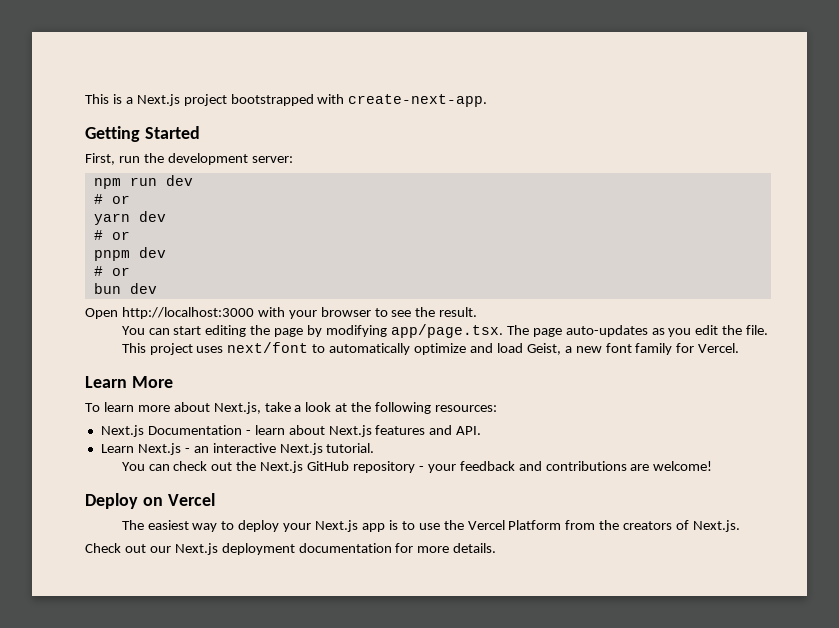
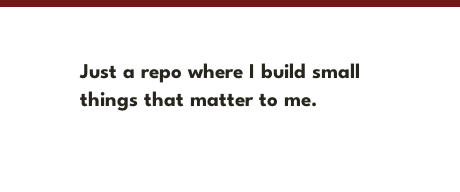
[85,94,488,107] [85,126,200,142] [85,153,293,165] [93,175,193,189] [93,194,130,204] [93,211,166,225] [93,230,130,240] [93,247,166,261] [93,266,130,276] [93,283,157,294] [85,307,478,319] [121,324,769,338] [121,342,740,355] [85,376,173,388] [85,402,498,414] [100,425,482,437] [100,443,375,455] [121,461,713,473] [85,493,215,509] [121,520,741,532] [85,543,497,555] This is a Next.js project bootstrapped with create-next-app. // Getting Started // First, run the development server: // npm run dev // # or // yarn dev // # or // pnpm dev // # or // bun dev // Open http://localhost:3000 with your browser to see the result. // You can start editing the page by modifying app/page.tsx. The page auto-updates as you edit the file. // This project uses next/font to automatically optimize and load Geist, a new font family for Vercel. // Learn More // To learn more about Next.js, take a look at the following resources: // Next.js Documentation - learn about Next.js features and API. // Learn Next.js - an interactive Next.js tutorial. // You can check out the Next.js GitHub repository - your feedback and contributions are welcome! // Deploy on Vercel // The easiest way to deploy your Next.js app is to use the Vercel Platform from the creators of Next.js. // Check out our Next.js deployment documentation for more details. -> [79,63,360,83] [80,91,317,111] Just a repo where I build small things that matter to me.

